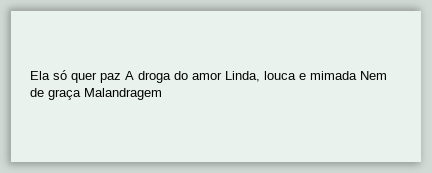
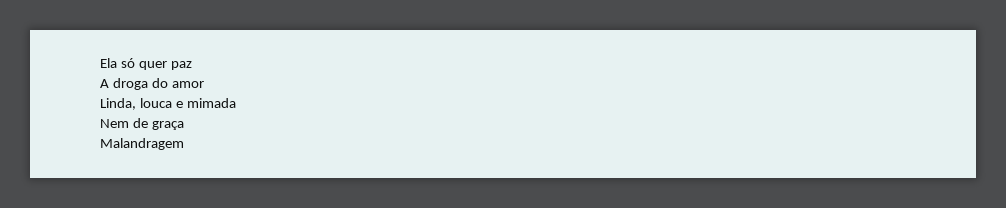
(121, 78) none -> (192, 65) //
(222, 76) none -> (204, 84) //
(357, 75) none -> (236, 103) //
(81, 94) none -> (184, 125) //

